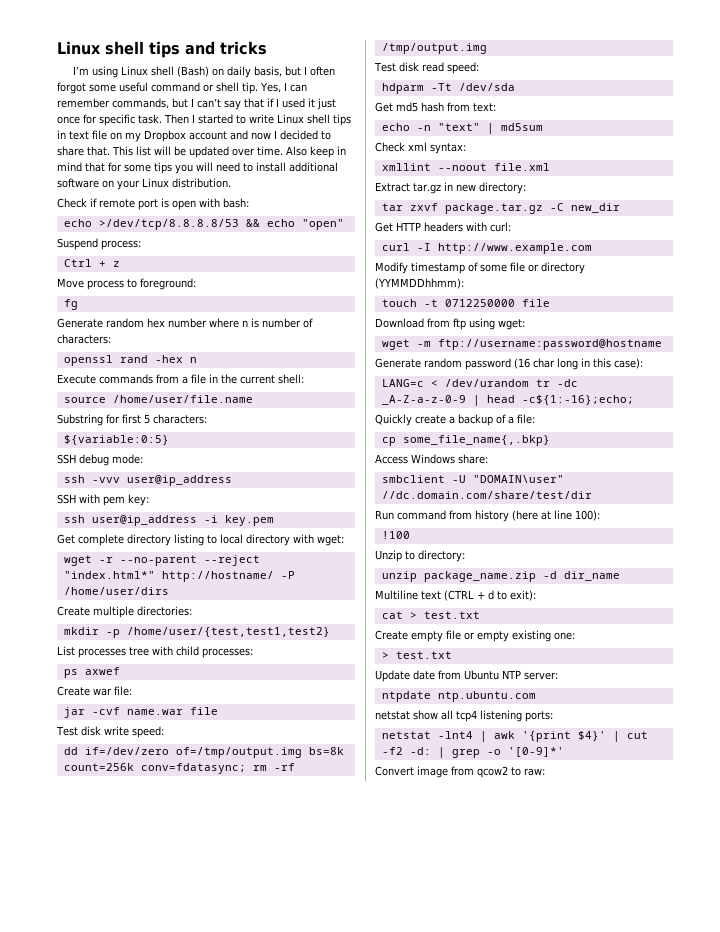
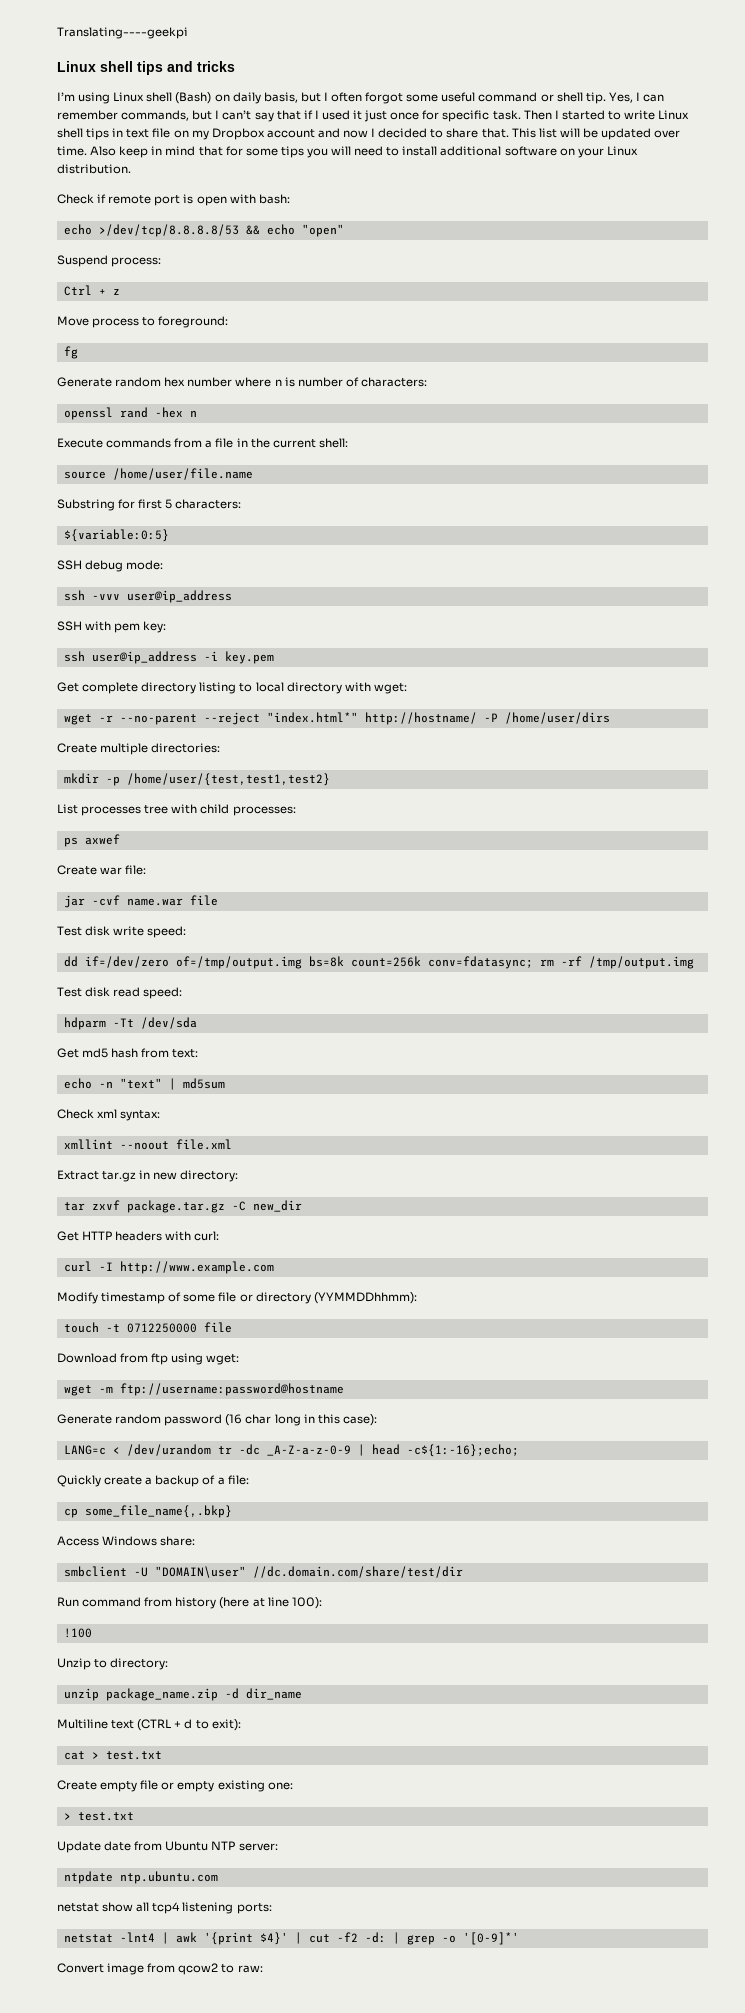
(57, 48) none -> [57,27,188,39] Translating----geekpi //

